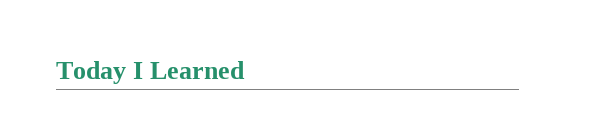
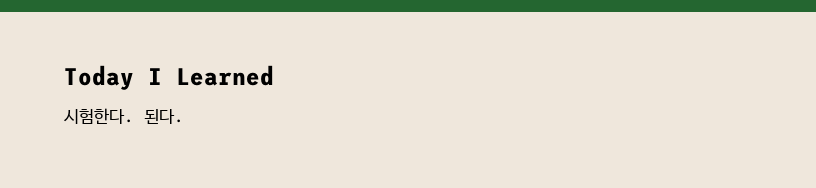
(246, 70) none -> [64,108,184,124] // 시험한다. 된다.

